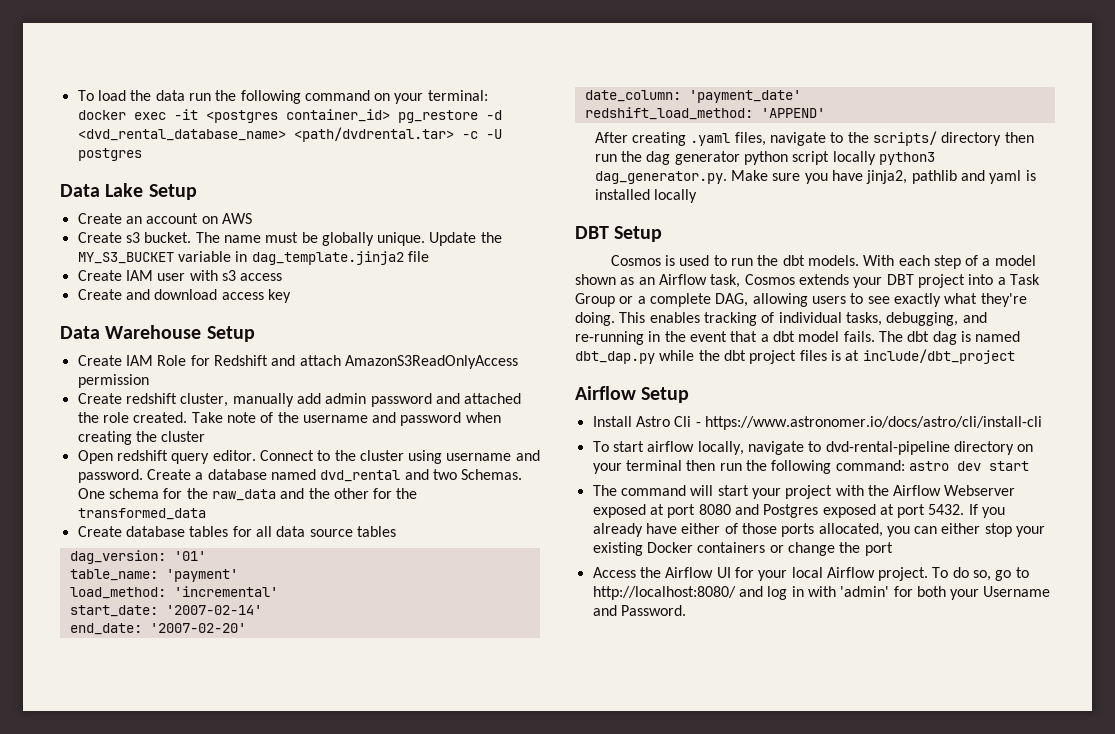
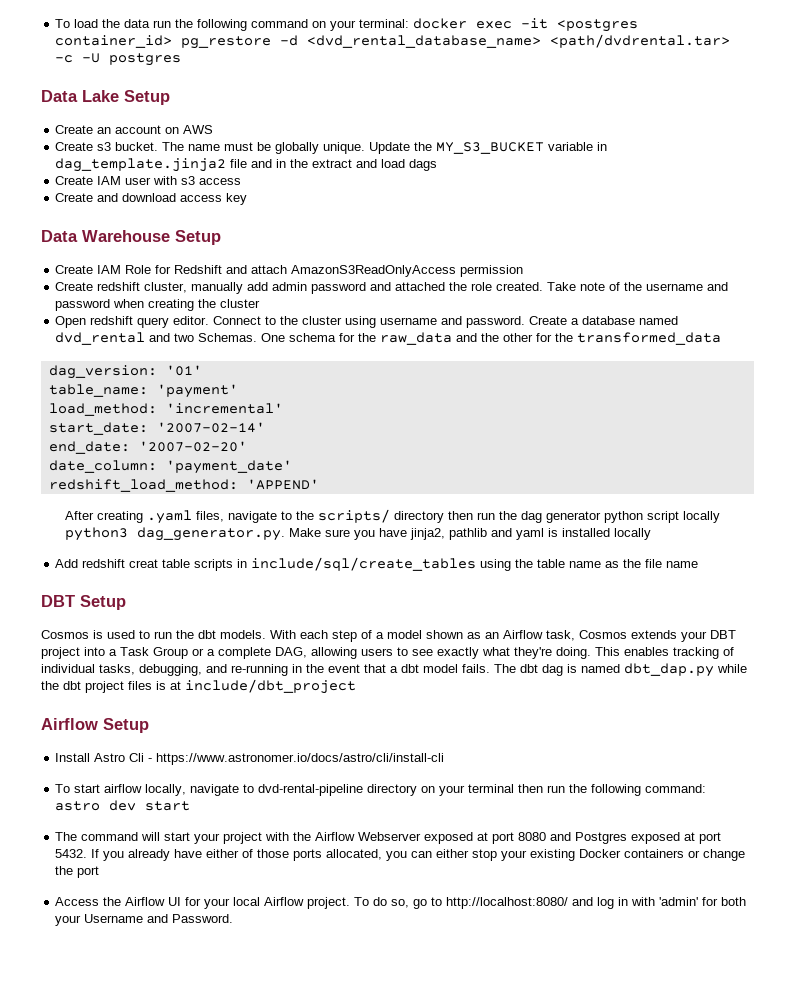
(429, 256) none -> [251,159,438,171] and in the extract and load dags
[77,526,396,537] // Create database tables for all data source tables -> (722, 338) none
(697, 196) none -> [55,557,699,571] // Add redshift creat table scripts in include/sql/create_tables using the table name as the file name

